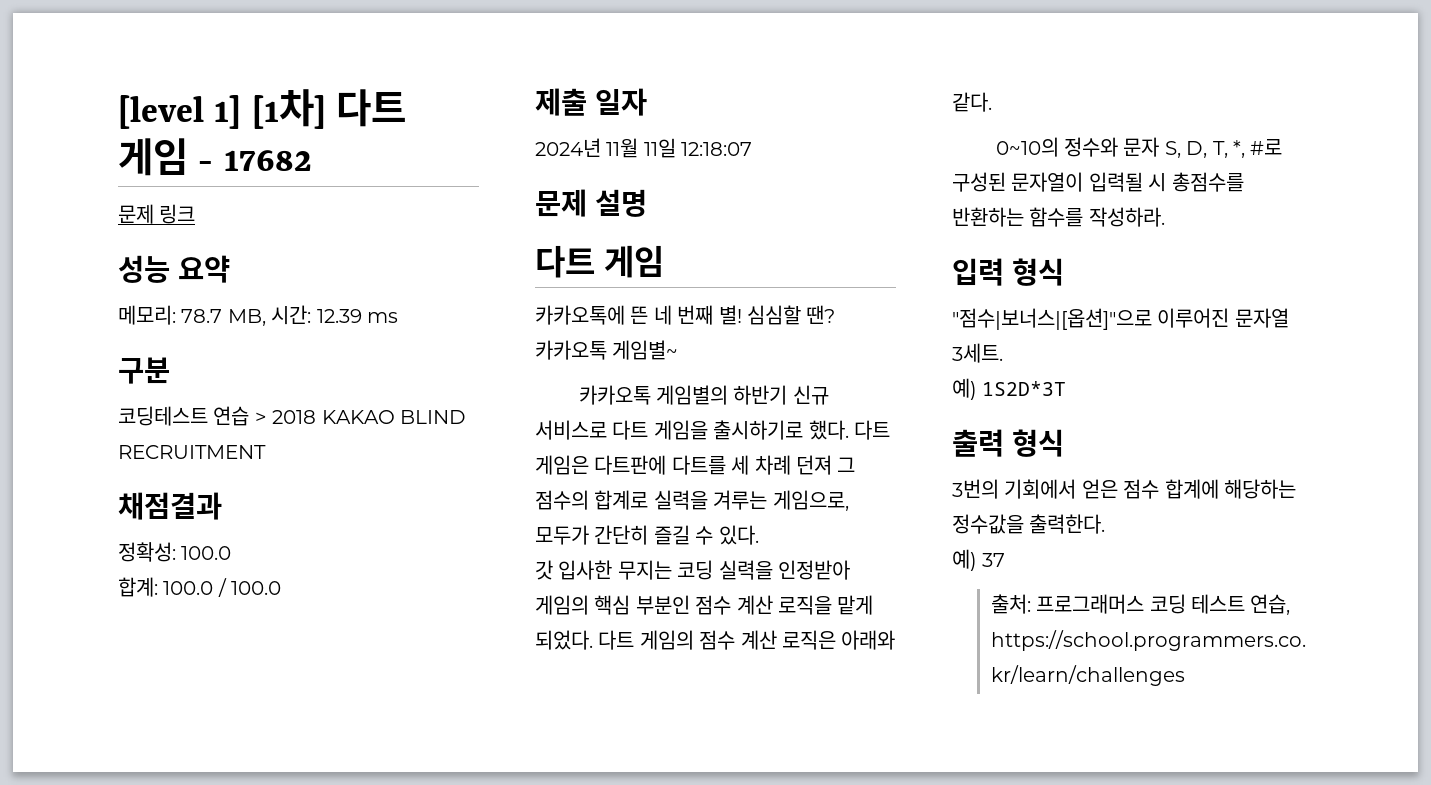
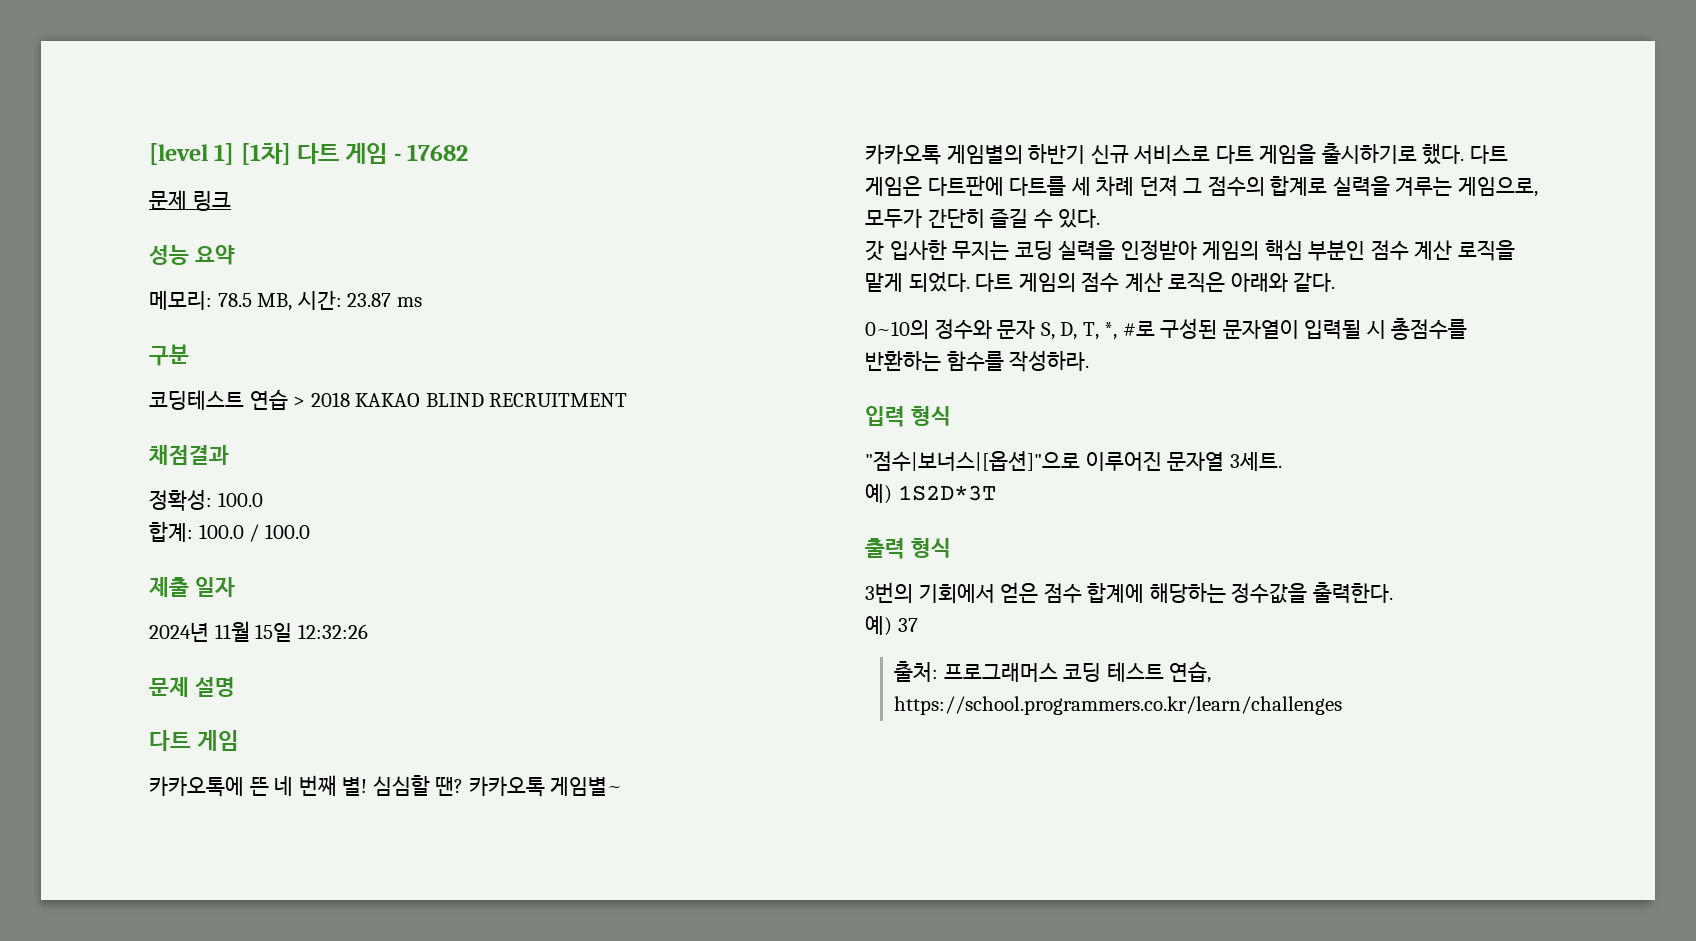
[181,309,223,323] 78.7 -> [217,293,252,307] 78.5
[316,309,362,323] 12.39 -> [347,293,392,307] 23.87
[643,138,753,158] 11일 12:18:07 -> [255,623,368,642] 15일 12:32:26

